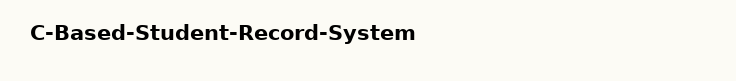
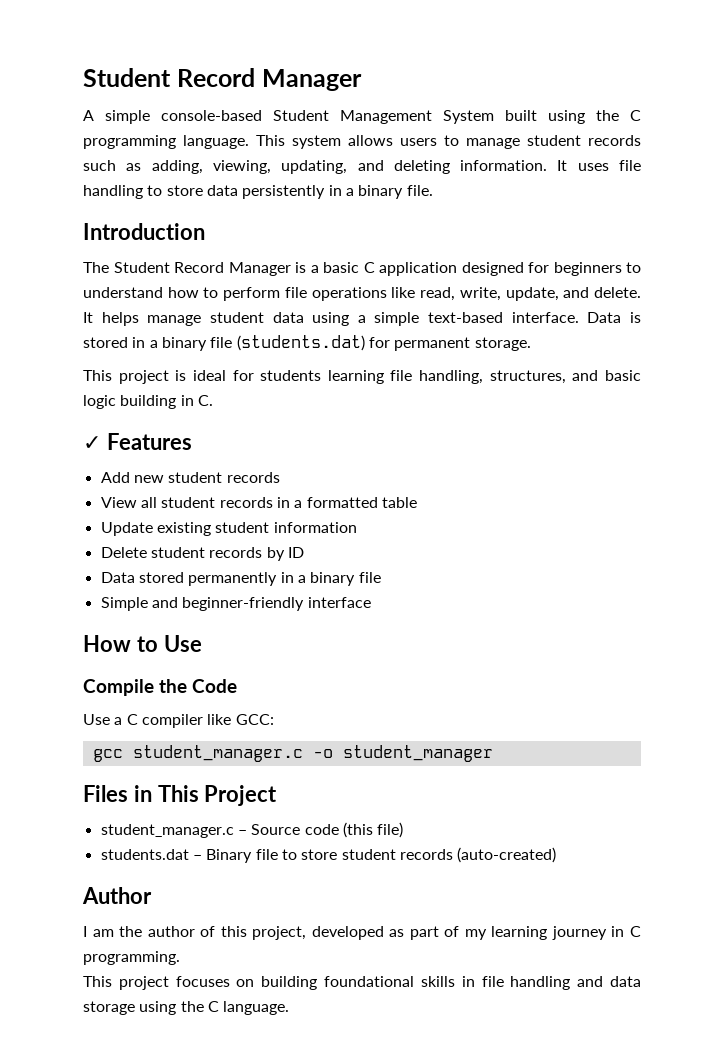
[30,24,416,44] C-Based-Student-Record-System -> [83,68,362,91] [83,110,641,124] [83,135,641,149] [83,160,641,174] [83,185,433,199] [83,223,205,240] [83,262,641,276] [83,287,642,301] [83,312,641,326] [83,335,531,351] [83,370,641,384] [83,395,213,409] [83,433,192,450] [100,472,280,483] [100,497,417,508] [100,522,357,536] [100,547,304,561] [100,572,381,586] [100,597,371,611] [83,635,202,652] [83,679,237,696] [83,714,274,728] [92,745,493,762] [83,785,278,806] [100,822,404,838] [100,847,557,863] [82,887,152,904] [83,926,642,940] [83,951,180,965] [83,976,641,990] [83,1001,290,1015] Student Record Manager // A simple console-based Student Management System built using the C programming language. This system allows users to manage student records such as adding, viewing, updating, and deleting information. It uses file handling to store data persistently in a binary file. // Introduction // The Student Record Manager is a basic C application designed for beginners to understand how to perform file operations like read, write, update, and delete. It helps manage student data using a simple text-based interface. Data is stored in a binary file (students.dat) for permanent storage. // This project is ideal for students learning file handling, structures, and basic logic building in C. // ✓ Features // Add new student records // View all student records in a formatted table // Update existing student information // Delete student records by ID // Data stored permanently in a binary file // Simple and beginner-friendly interface // How to Use // Compile the Code // Use a C compiler like GCC: // gcc student_manager.c -o student_manager // Files in This Project // student_manager.c – Source code (this file) // students.dat – Binary file to store student records (auto-created) // Author // I am the author of this project, developed as part of my learning journey in C programming. // This project focuses on building foundational skills in file handling and data storage using the C language.

